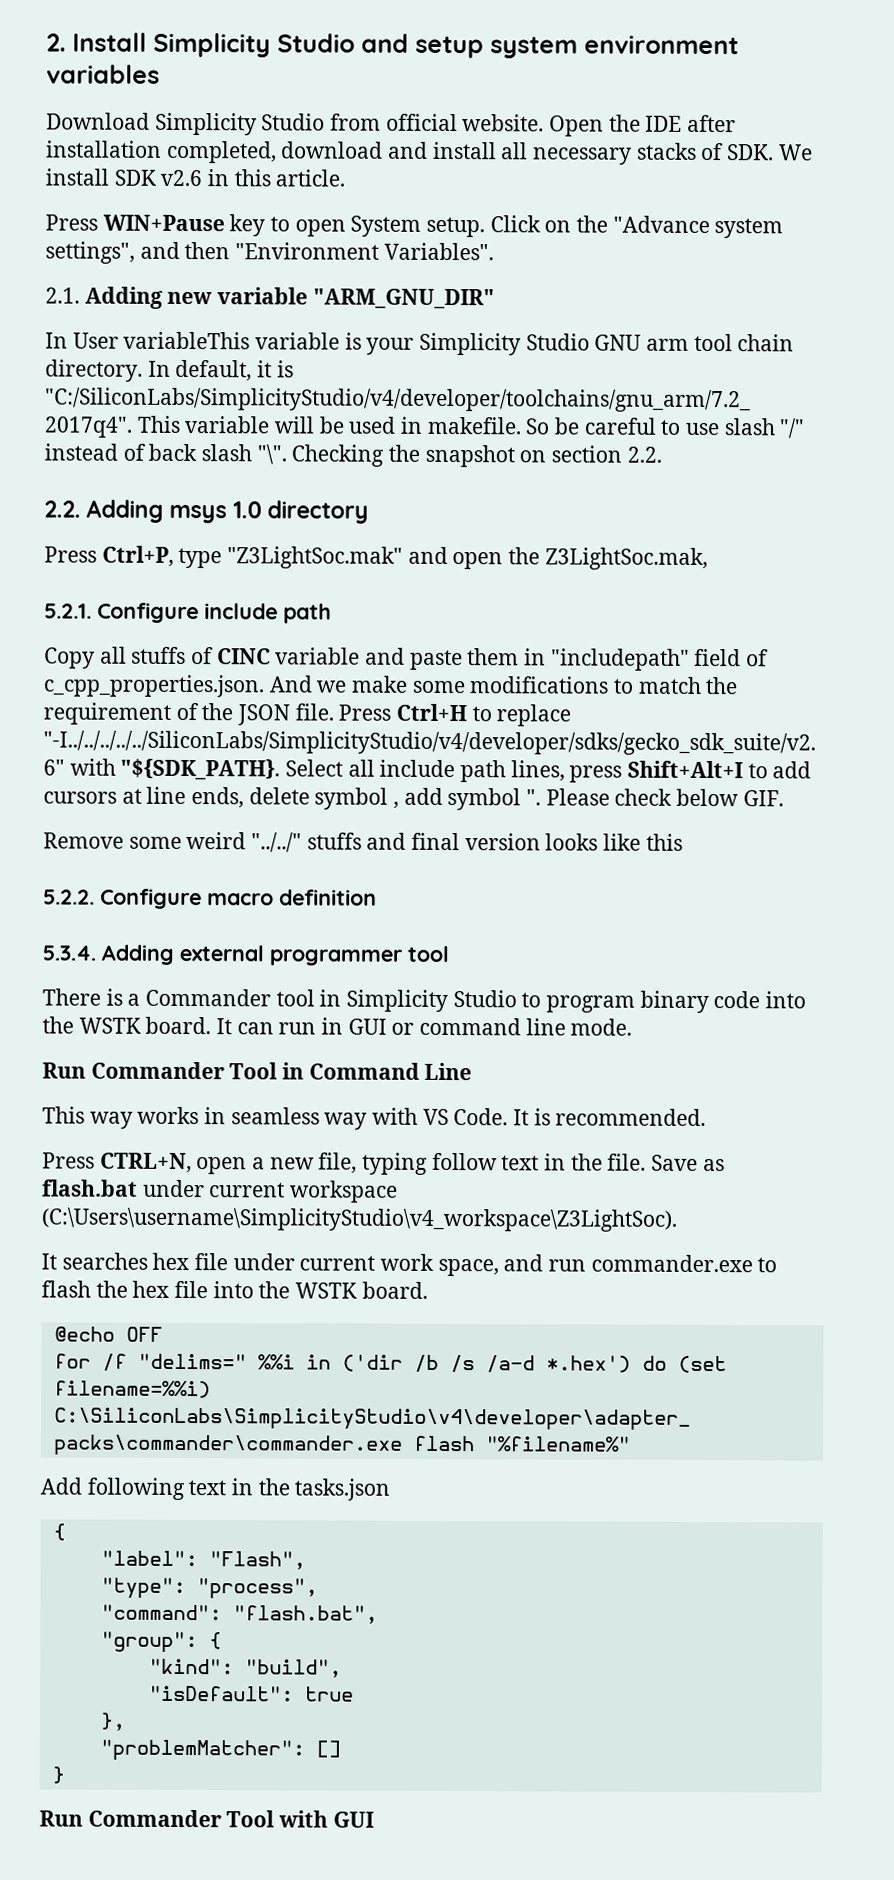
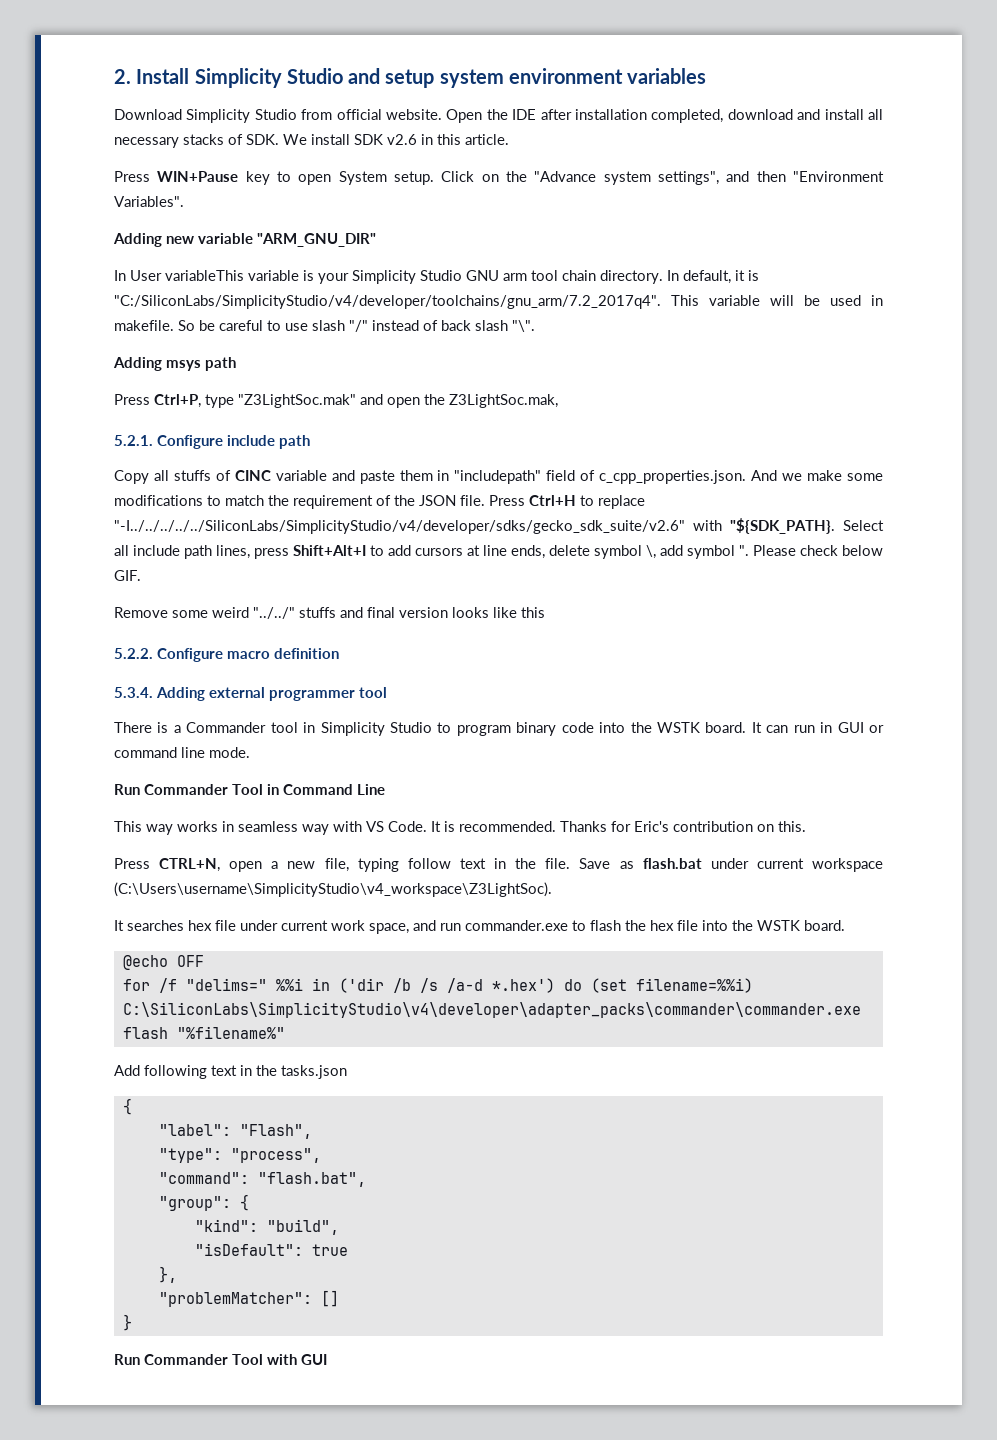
[45,287,80,304] 2.1. -> (184, 201) none
[291,444,662,468] [44,499,369,524] Checking the snapshot on section 2.2. // 2.2. Adding msys 1.0 directory -> [113,357,236,371] // Adding msys path
[393,801,400,809] , -> [646,545,656,559] \,
(707, 1117) none -> [560,821,806,832] Thanks for Eric's contribution on this.

